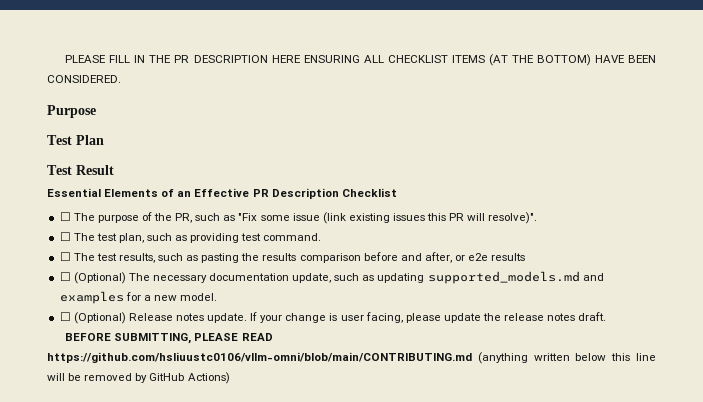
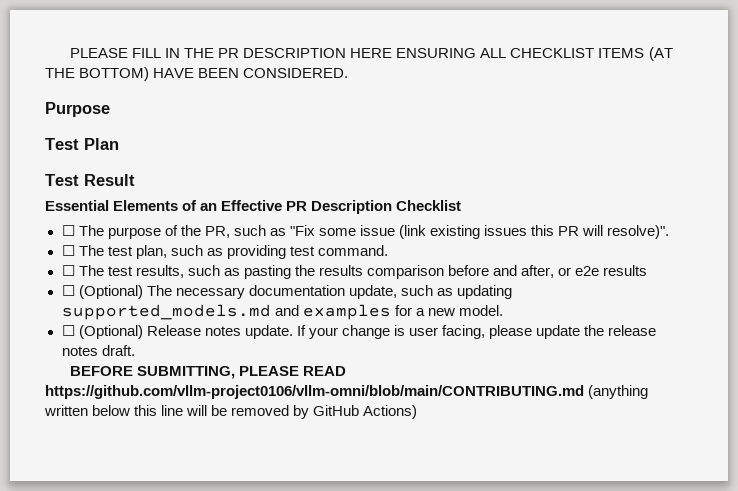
[47,352,472,363] https://github.com/hsliuustc0106/vllm-omni/blob/main/CONTRIBUTING.md -> [45,385,584,399] https://github.com/vllm-project0106/vllm-omni/blob/main/CONTRIBUTING.md

